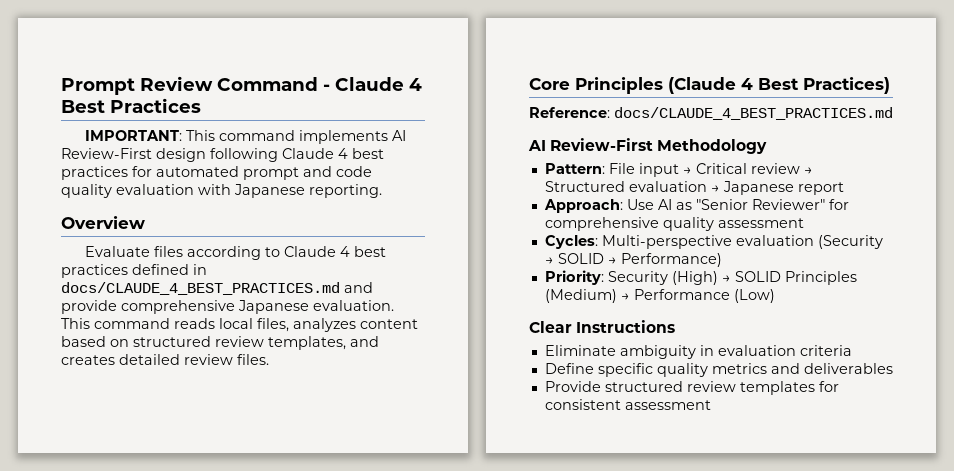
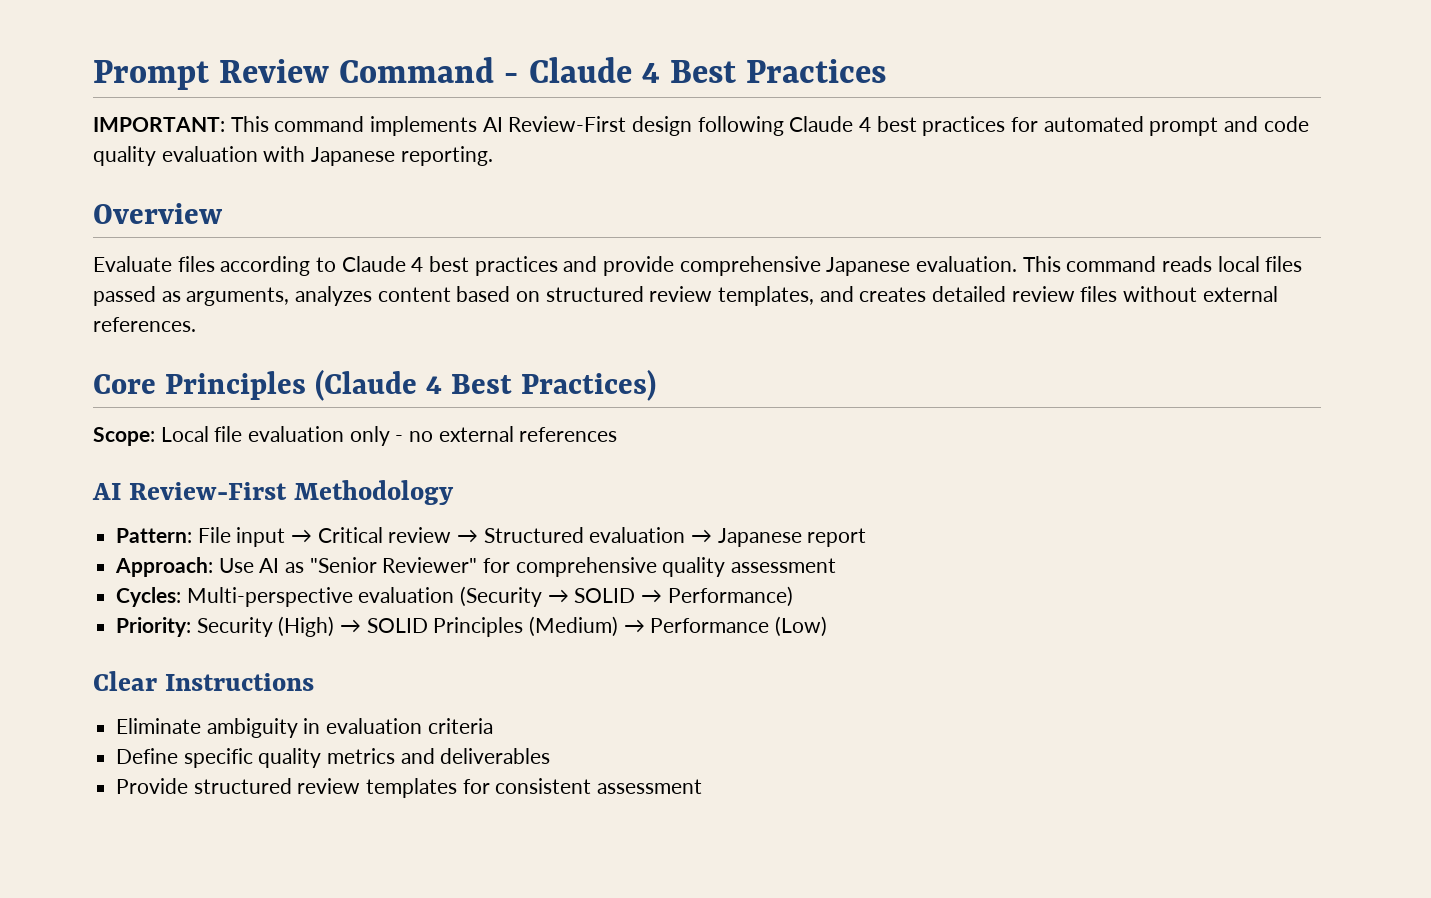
[132,264,207,275] [61,282,340,295] defined in docs/CLAUDE_4_BEST_PRACTICES.md -> (558, 266) none
[257,318,289,332] files, -> [1265,256,1303,272] [93,286,290,306] files passed as arguments,
[237,354,269,365] files. -> [1080,286,1278,302] [93,317,196,332] files without external references.
[529,107,893,120] Reference: docs/CLAUDE_4_BEST_PRACTICES.md -> [93,426,618,446] Scope: Local file evaluation only - no external references

